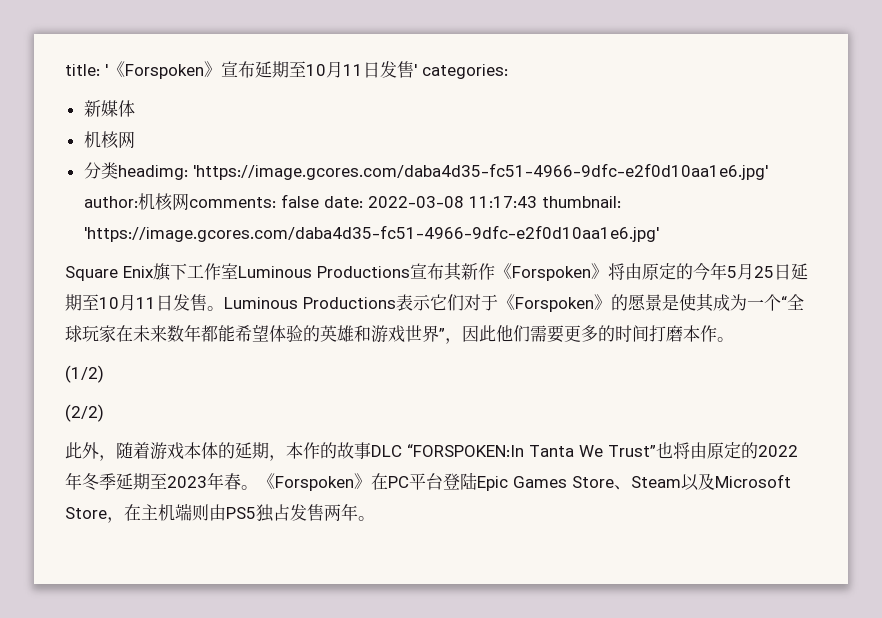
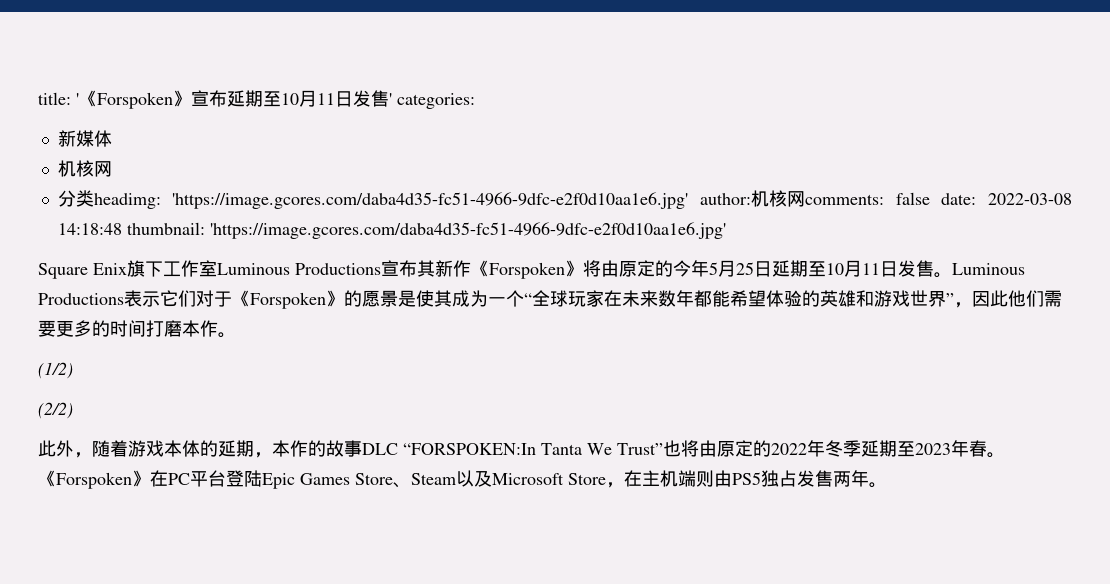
[468,196,537,208] 11:17:43 -> [57,223,122,235] 14:18:48

